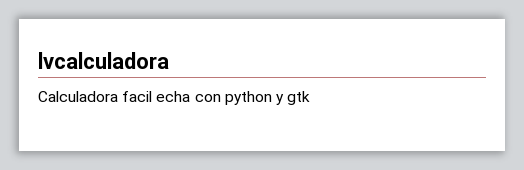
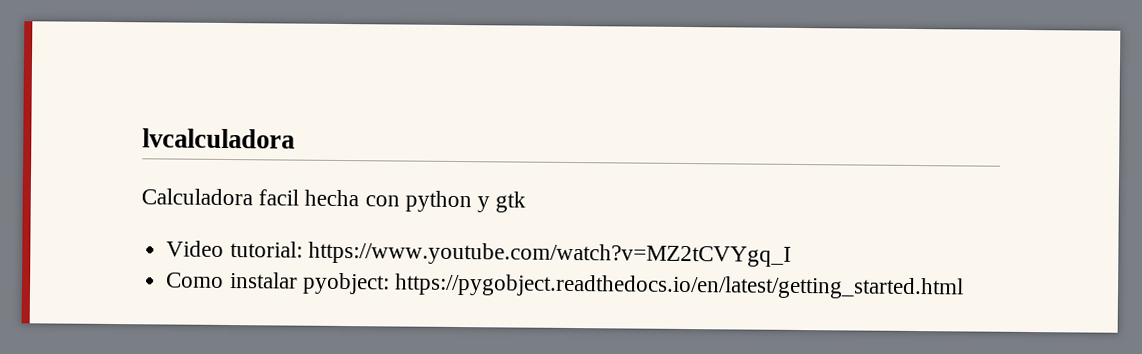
[156,91,191,102] echa -> [304,189,360,207] hecha
(311, 98) none -> [166,240,792,267] [166,272,964,300] // Video tutorial: https://www.youtube.com/watch?v=MZ2tCVYgq_I // Como instalar pyobject: https://pygobject.readthedocs.io/en/latest/getting_started.html

